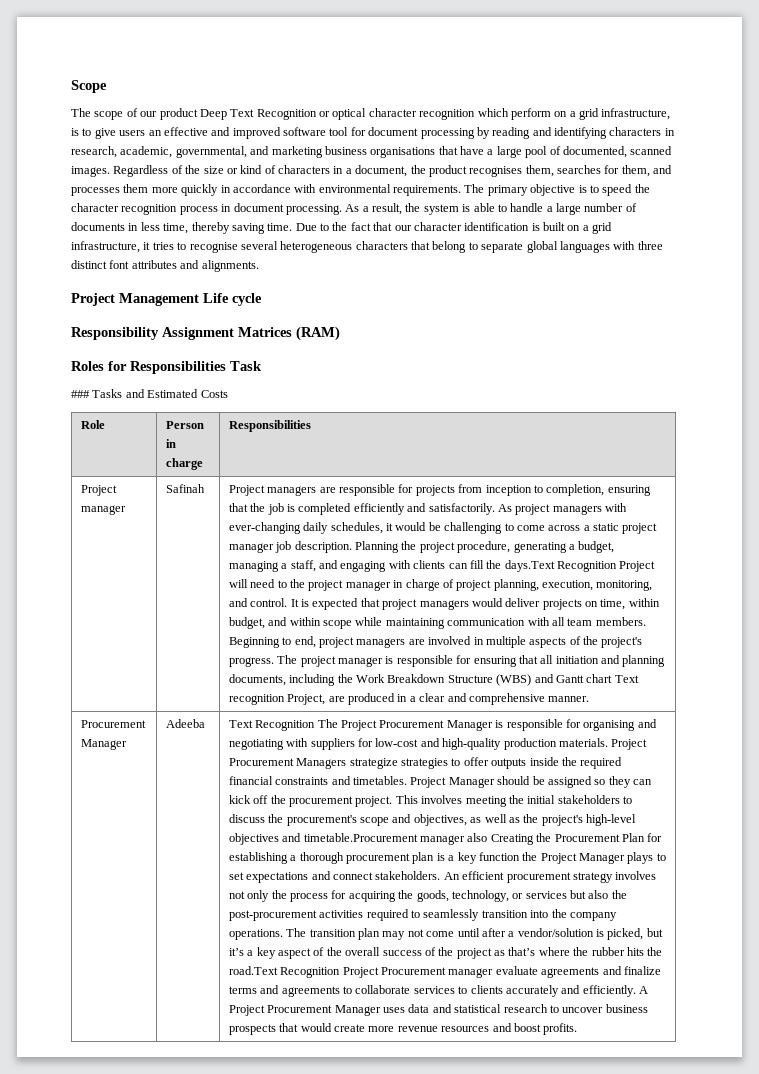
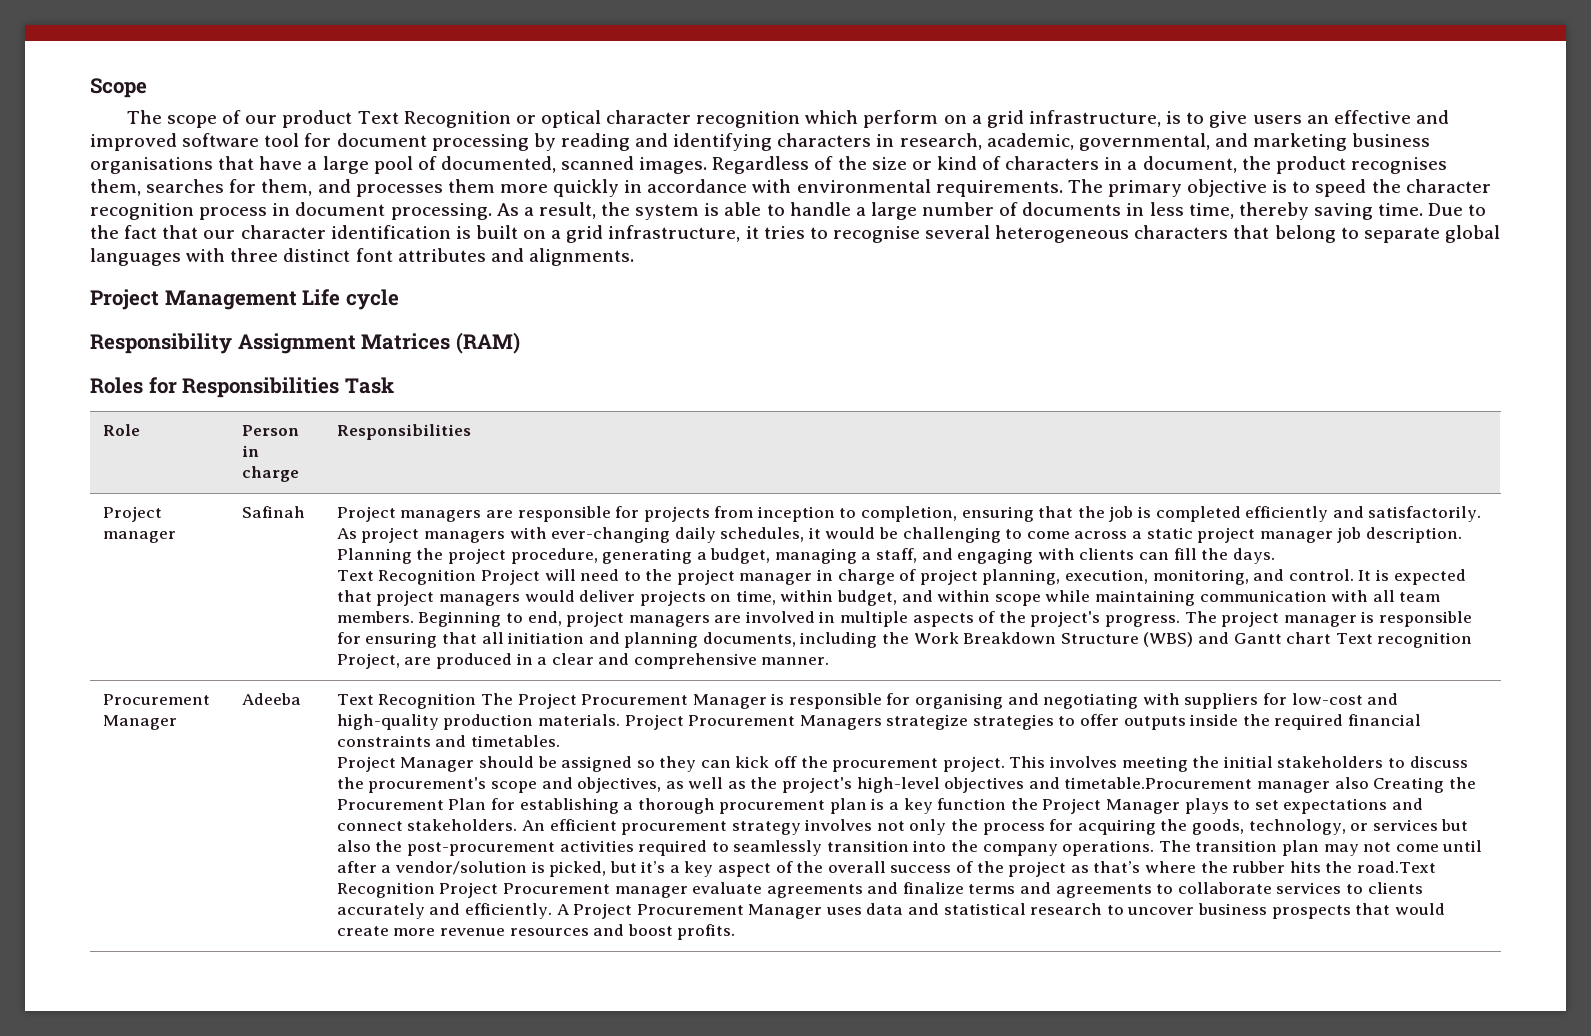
[199,109,227,120] Deep -> (353, 119) none
[71,389,228,398] // ### Tasks and Estimated Costs -> (394, 385) none
[504,560,555,572] days.Text -> [1232,548,1275,564] [336,570,374,581] days. // Text
(407, 780) none -> (560, 741) //

